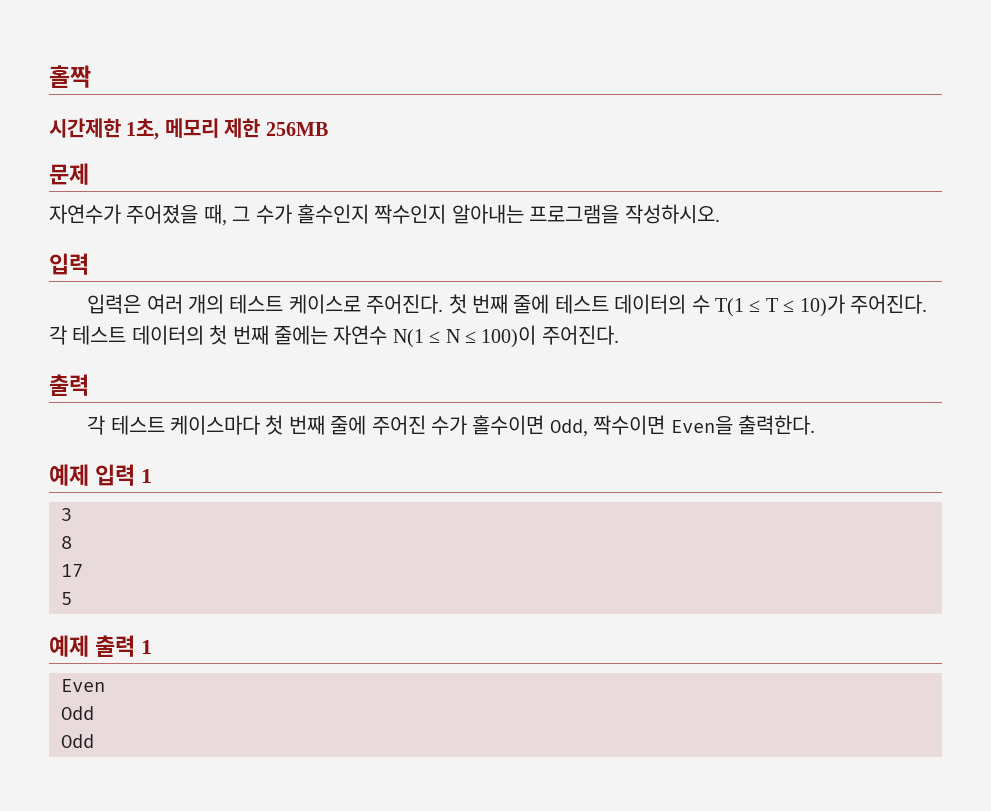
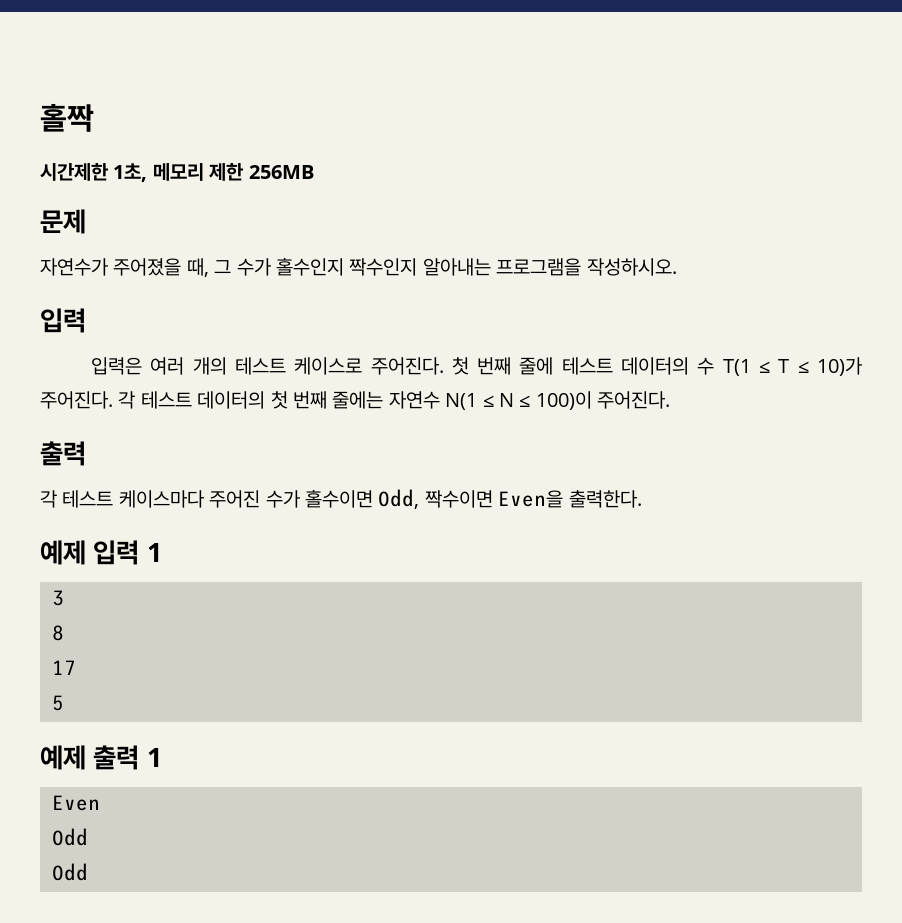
[265,415,367,435] 첫 번째 줄에 -> (205, 499) none

